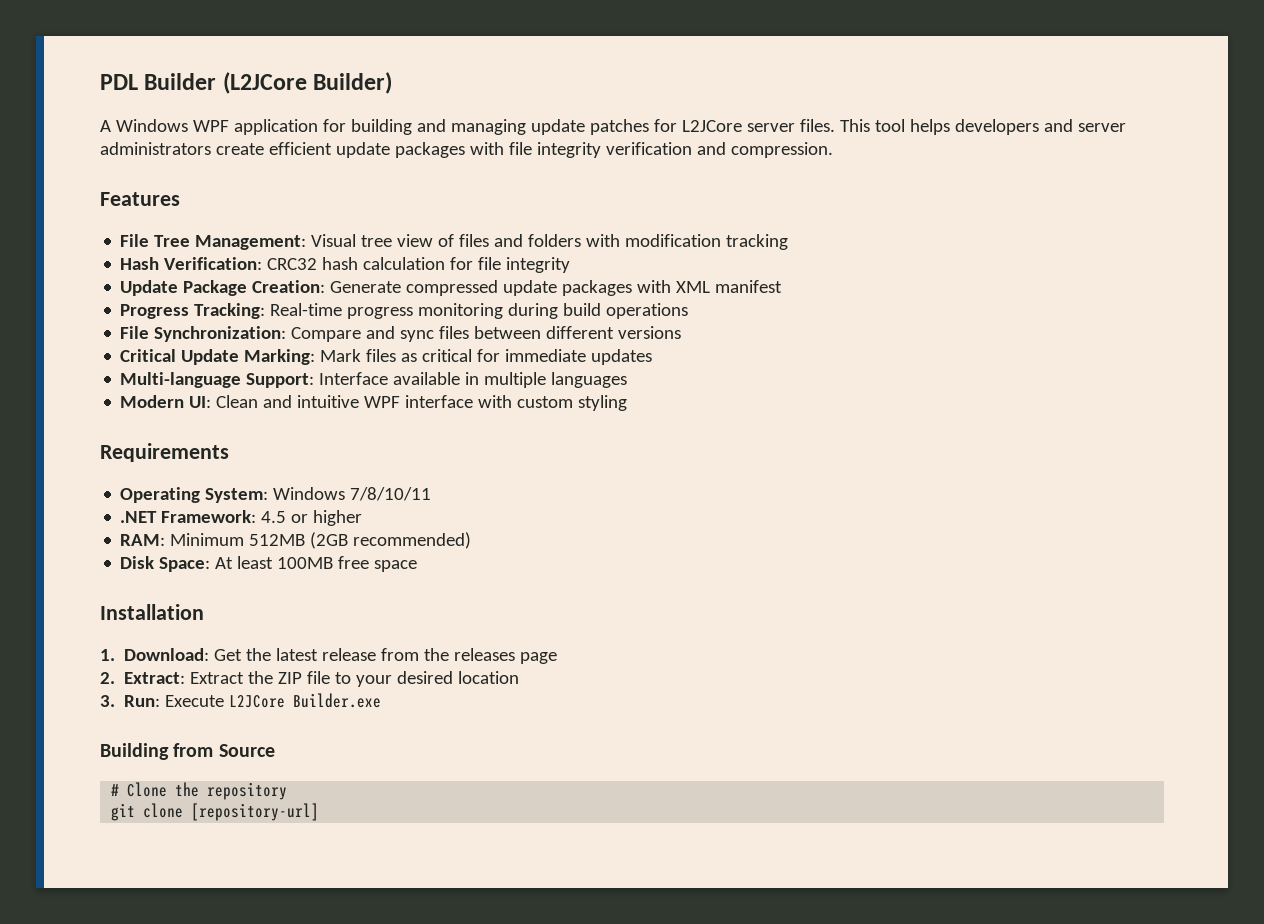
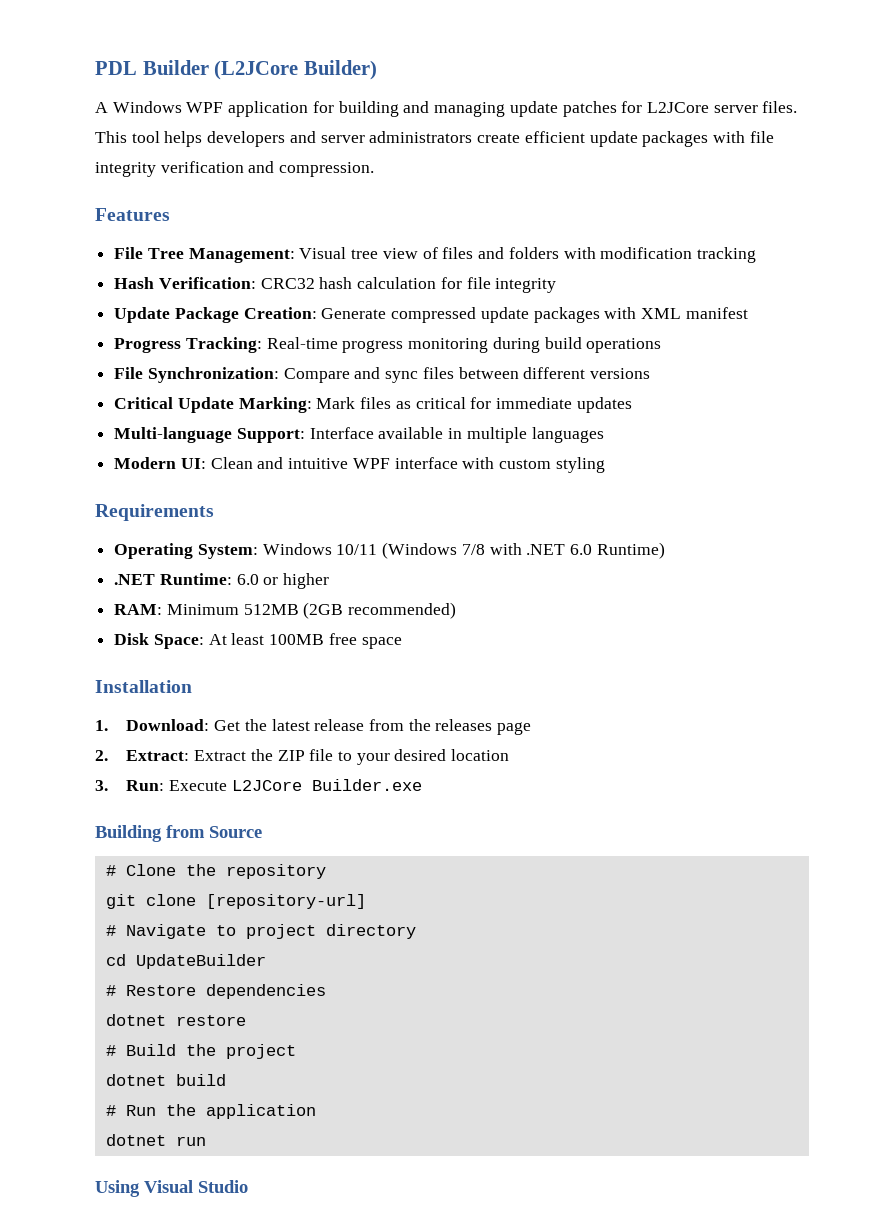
[350,487,432,501] [120,510,287,523] 7/8/10/11 // .NET Framework: 4.5 -> [336,542,665,559] [114,573,259,585] 10/11 (Windows 7/8 with .NET 6.0 Runtime) // .NET Runtime: 6.0
(320, 812) none -> [105,924,416,939] [105,954,266,969] [105,984,326,999] [105,1014,246,1026] [105,1044,296,1059] [105,1074,226,1086] [105,1104,316,1119] [105,1134,206,1146] [95,1180,248,1197] // # Navigate to project directory // cd UpdateBuilder // # Restore dependencies // dotnet restore // # Build the project // dotnet build // # Run the application // dotnet run // Using Visual Studio

